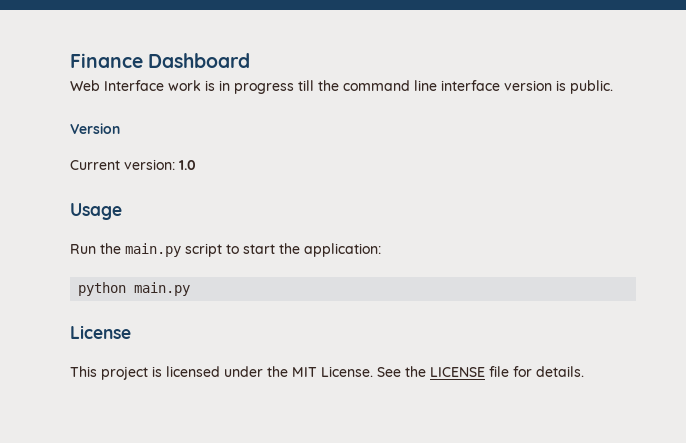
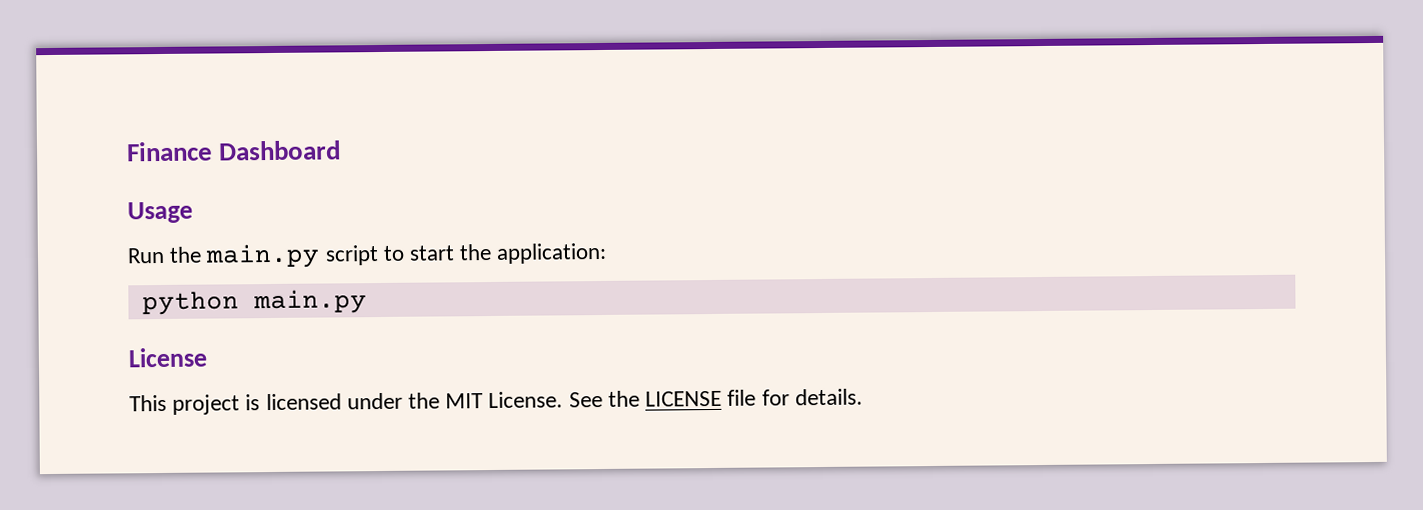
[70,80,613,94] [70,123,120,134] [70,159,196,170] // Web Interface work is in progress till the command line interface version is public. // Version // Current version: 1.0 -> (342, 150) none

